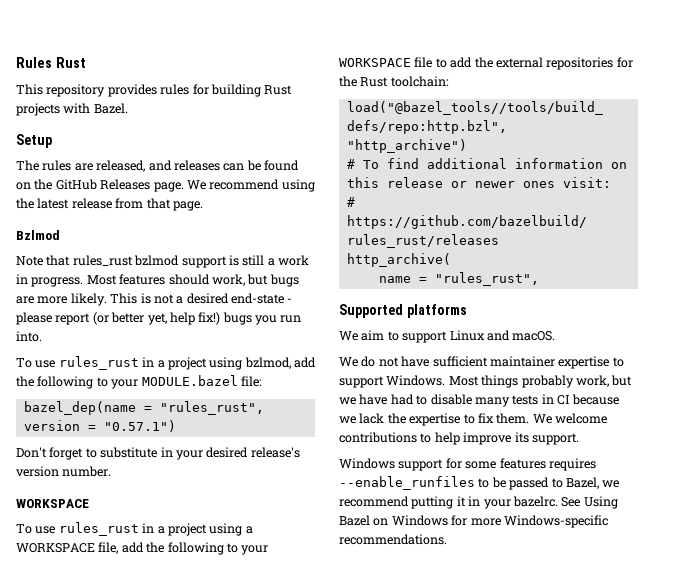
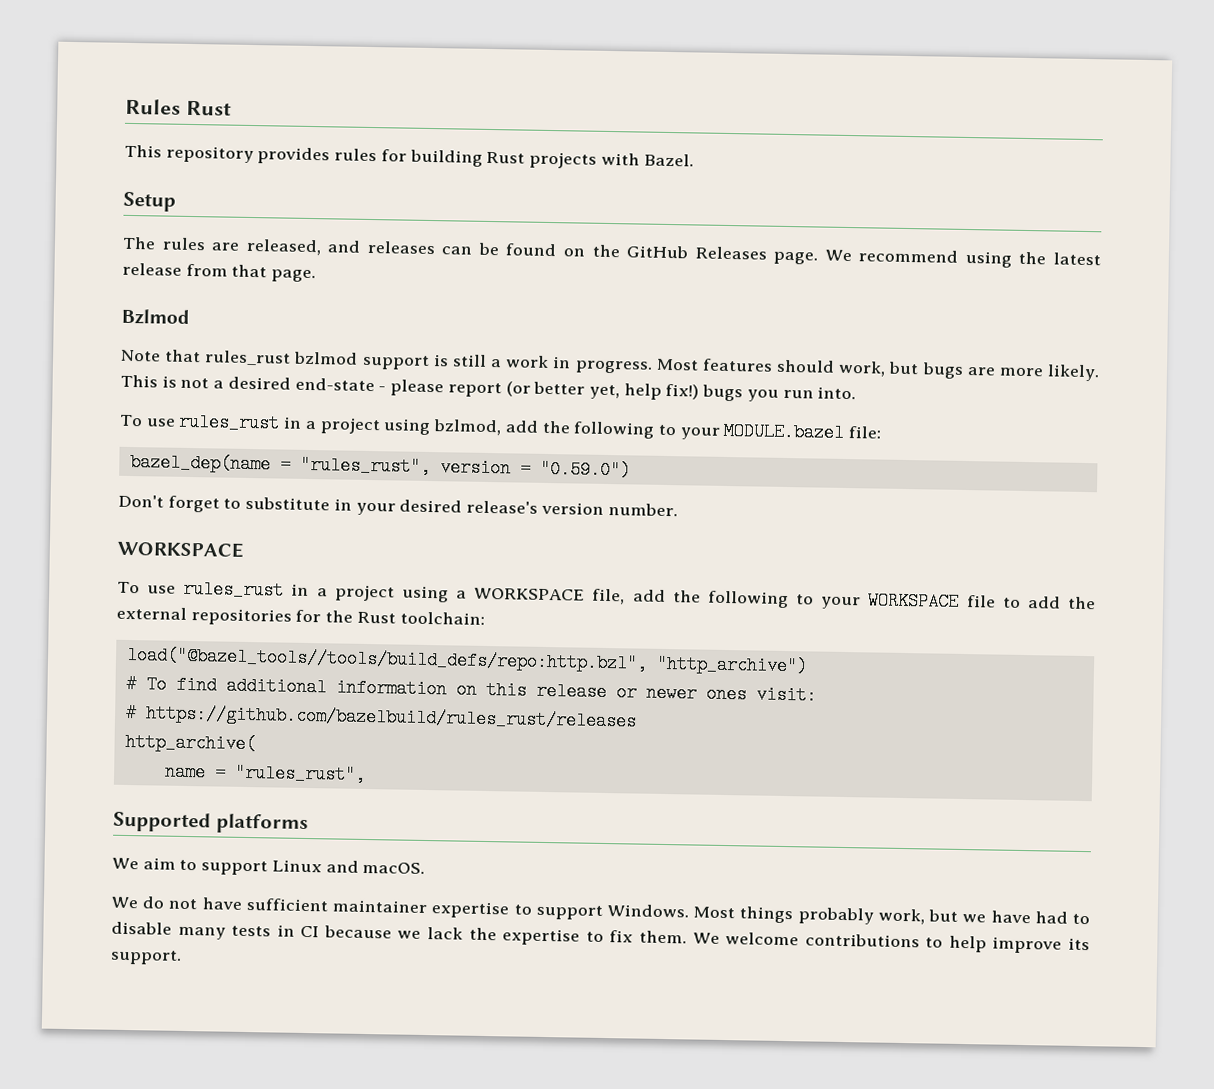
[103,420,176,432] "0.57.1") -> [539,459,631,480] "0.59.0")
[339,458,596,471] [339,476,620,490] [339,496,618,509] [339,515,608,528] [339,534,447,545] // Windows support for some features requires --enable_runfiles to be passed to Bazel, we recommend putting it in your bazelrc. See Using Bazel on Windows for more Windows-specific recommendations. -> (182, 957) none

